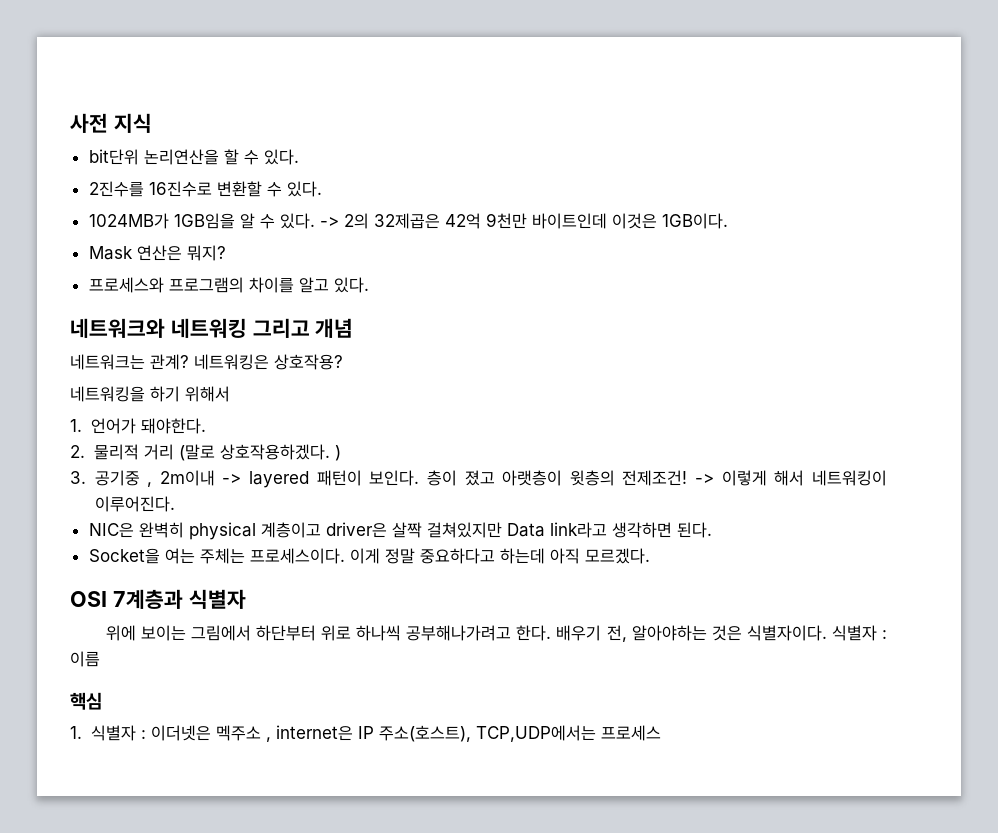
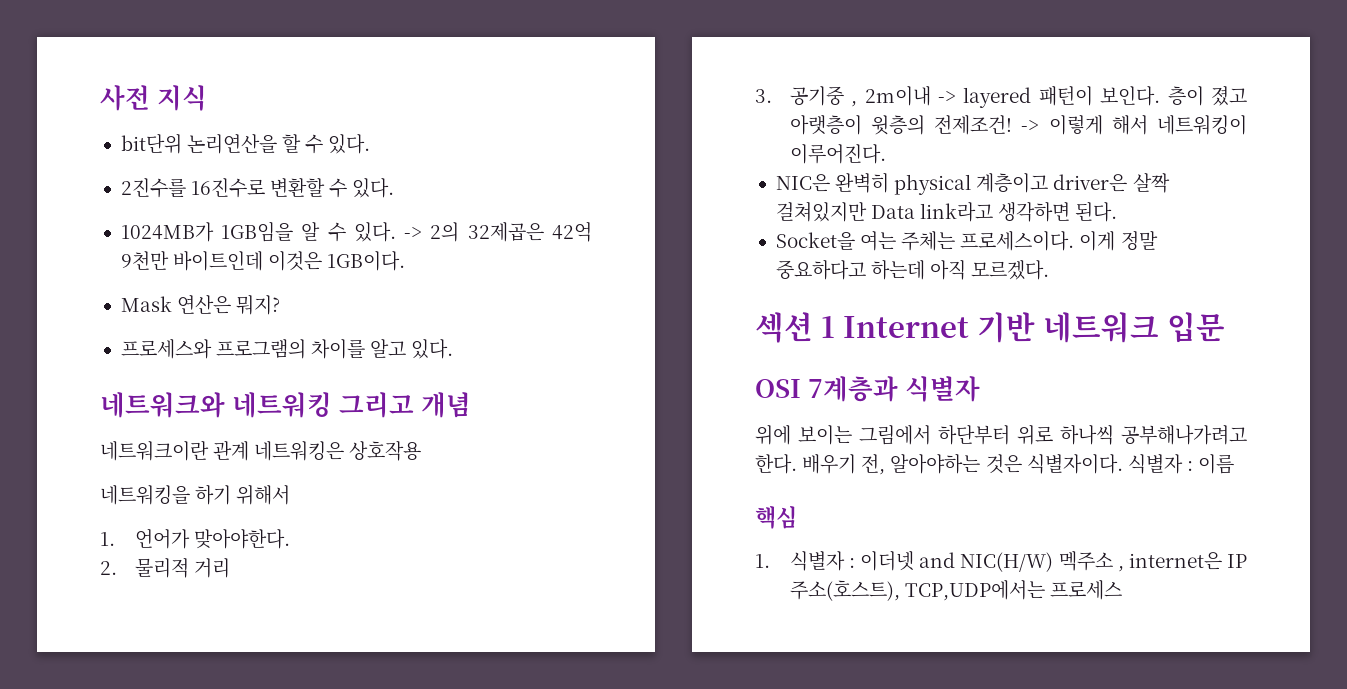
[70,354,343,370] 네트워크는 관계? 네트워킹은 상호작용? -> [100,440,422,461] 네트워크이란 관계 네트워킹은 상호작용
[140,418,206,434] 돼야한다. -> [194,529,291,549] 맞아야한다.
[178,444,341,461] (말로 상호작용하겠다. ) -> (231, 568) none
(650, 556) none -> [755,312,1225,343] // 섹션 1 Internet 기반 네트워크 입문
[150,725,211,741] 이더넷은 -> [860,551,1054,572] 이더넷 and NIC(H/W)

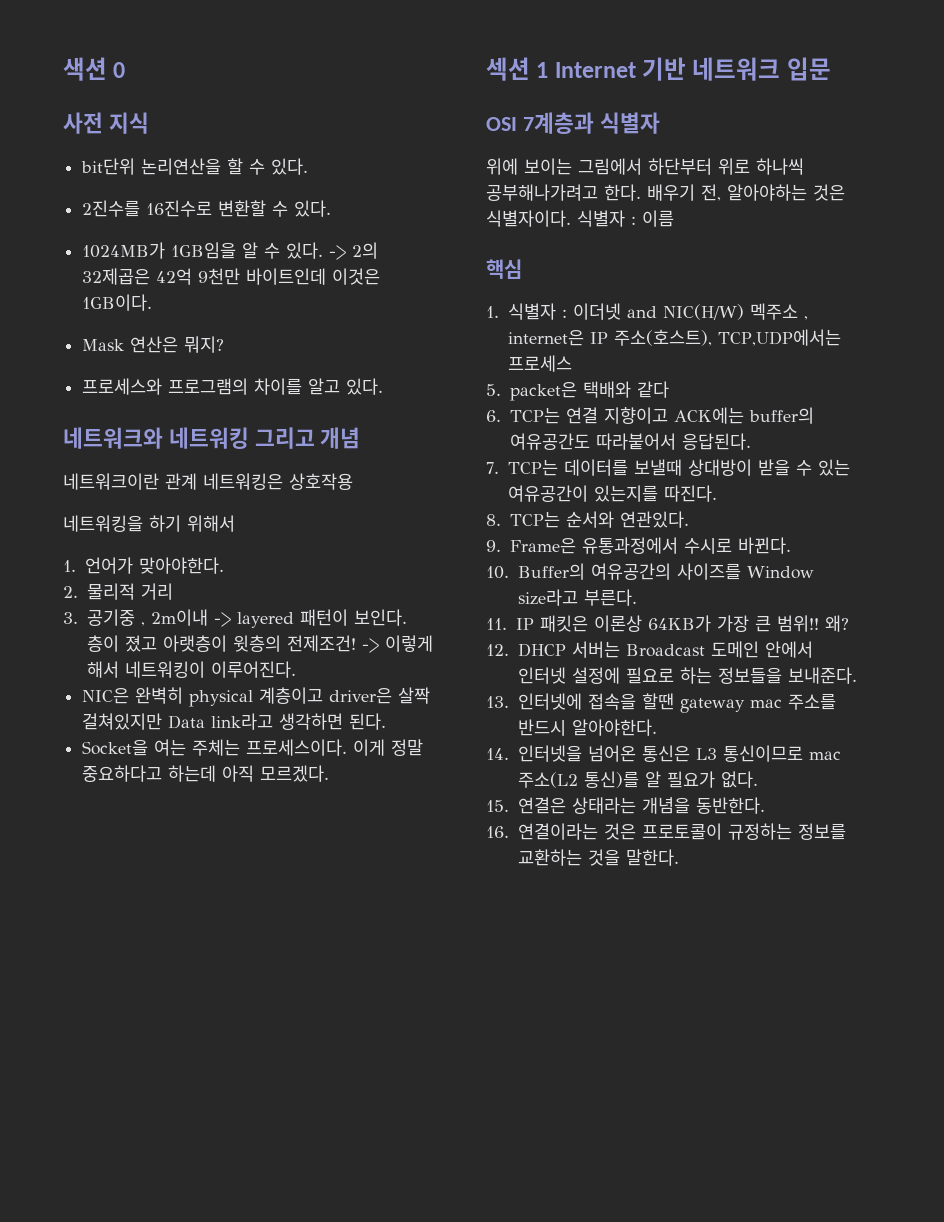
(100, 98) none -> [63,57,126,81] 색션 0 //
(1123, 590) none -> [486,381,669,401] [486,407,814,424] [509,433,751,450] [486,459,850,476] [507,485,717,502] [486,511,689,528] [486,537,791,554] [486,563,814,580] [517,589,637,606] [486,615,849,632] [486,641,813,658] [517,667,857,684] [486,693,836,713] [517,719,657,736] [486,745,841,762] [517,771,758,788] [486,797,765,814] [486,823,846,840] [517,849,679,866] // 5. packet은 택배와 같다 // 6. TCP는 연결 지향이고 ACK에는 buffer의 여유공간도 따라붙어서 응답된다. // 7. TCP는 데이터를 보낼때 상대방이 받을 수 있는 여유공간이 있는지를 따진다. // 8. TCP는 순서와 연관있다. // 9. Frame은 유통과정에서 수시로 바뀐다. // 10. Buffer의 여유공간의 사이즈를 Window size라고 부른다. // 11. IP 패킷은 이론상 64KB가 가장 큰 범위!! 왜? // 12. DHCP 서버는 Broadcast 도메인 안에서 인터넷 설정에 필요로 하는 정보들을 보내준다. // 13. 인터넷에 접속을 할땐 gateway mac 주소를 반드시 알아야한다. // 14. 인터넷을 넘어온 통신은 L3 통신이므로 mac 주소(L2 통신)를 알 필요가 없다. // 15. 연결은 상태라는 개념을 동반한다. // 16. 연결이라는 것은 프로토콜이 규정하는 정보를 교환하는 것을 말한다.

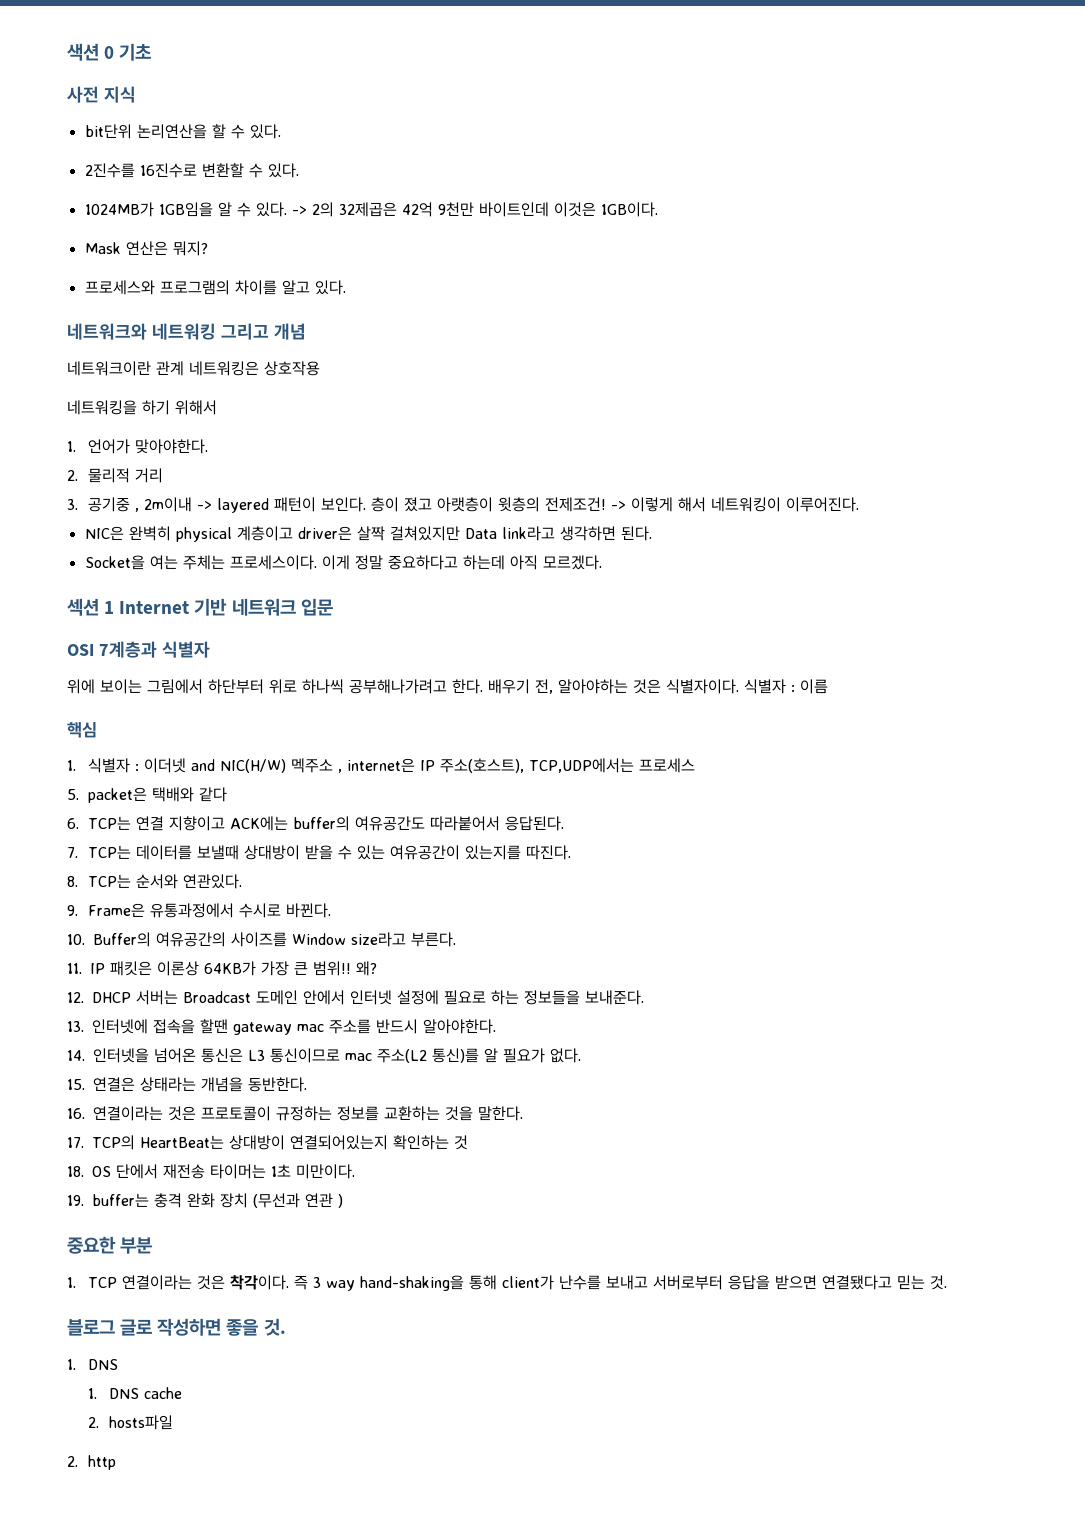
(126, 70) none -> [119,43,152,61] 기초
(679, 857) none -> [67,1135,468,1150] [67,1164,355,1179] [67,1193,343,1208] [67,1236,153,1254] [67,1275,948,1291] [67,1318,286,1336] [67,1359,119,1370] [88,1387,183,1399] [88,1415,174,1430] [67,1455,117,1470] // 17. TCP의 HeartBeat는 상대방이 연결되어있는지 확인하는 것 // 18. OS 단에서 재전송 타이머는 1초 미만이다. // 19. buffer는 충격 완화 장치 (무선과 연관 ) // 중요한 부분 // 1. TCP 연결이라는 것은 착각이다. 즉 3 way hand-shaking을 통해 client가 난수를 보내고 서버로부터 응답을 받으면 연결됐다고 믿는 것. // 블로그 글로 작성하면 좋을 것. // 1. DNS // 1. DNS cache // 2. hosts파일 // 2. http

